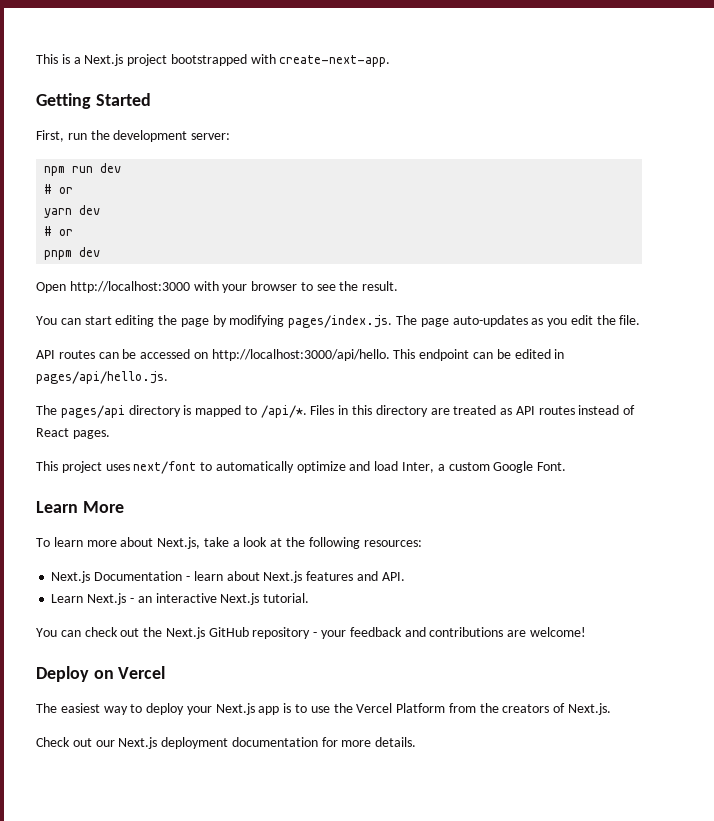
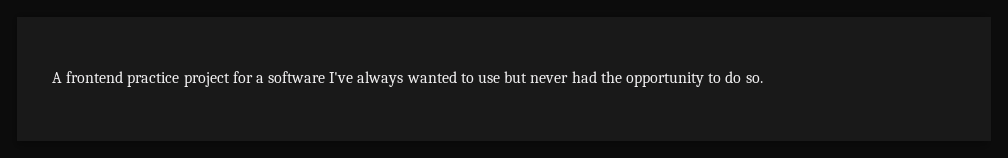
[36,54,391,67] [36,93,151,109] [36,130,231,142] [44,163,122,176] [44,184,74,194] [44,205,101,218] [44,226,74,236] [44,247,101,260] [36,281,399,293] [36,315,641,328] [36,349,565,361] [36,371,168,384] [36,405,636,418] [36,428,110,439] [36,461,567,474] [36,501,124,513] [36,537,422,549] [51,571,405,583] [51,593,310,605] [36,627,586,639] [36,666,166,682] [36,703,612,715] [36,737,417,749] This is a Next.js project bootstrapped with create-next-app. // Getting Started // First, run the development server: // npm run dev // # or // yarn dev // # or // pnpm dev // Open http://localhost:3000 with your browser to see the result. // You can start editing the page by modifying pages/index.js. The page auto-updates as you edit the file. // API routes can be accessed on http://localhost:3000/api/hello. This endpoint can be edited in pages/api/hello.js. // The pages/api directory is mapped to /api/*. Files in this directory are treated as API routes instead of React pages. // This project uses next/font to automatically optimize and load Inter, a custom Google Font. // Learn More // To learn more about Next.js, take a look at the following resources: // Next.js Documentation - learn about Next.js features and API. // Learn Next.js - an interactive Next.js tutorial. // You can check out the Next.js GitHub repository - your feedback and contributions are welcome! // Deploy on Vercel // The easiest way to deploy your Next.js app is to use the Vercel Platform from the creators of Next.js. // Check out our Next.js deployment documentation for more details. -> [52,71,763,87] A frontend practice project for a software I've always wanted to use but never had the opportunity to do so.

